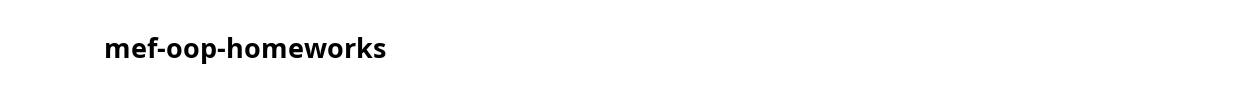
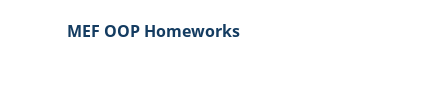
[104,37,386,64] mef-oop-homeworks -> [67,24,241,37] MEF OOP Homeworks

